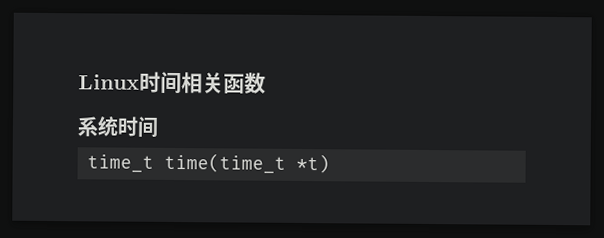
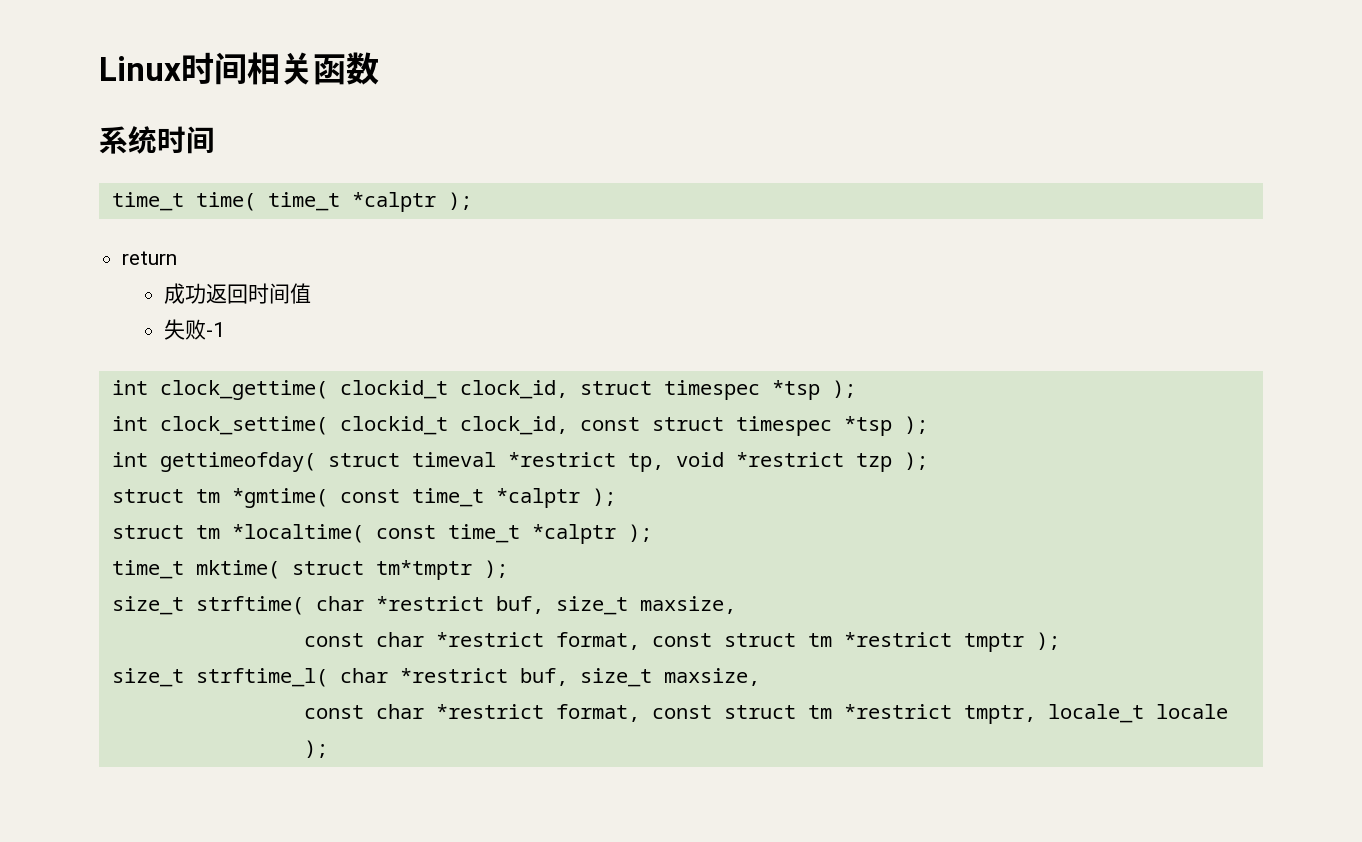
[164,152,331,174] time(time_t *t) -> [195,192,472,212] [122,251,178,265] [163,283,311,304] [163,319,225,340] [111,380,856,400] [111,416,928,436] [111,452,928,472] [111,488,616,508] [111,524,652,544] [111,560,508,580] [111,596,736,615] [303,632,1060,652] [111,668,760,687] [303,704,1228,724] [303,740,328,758] time( time_t *calptr ); // return // 成功返回时间值 // 失败-1 // int clock_gettime( clockid_t clock_id, struct timespec *tsp ); // int clock_settime( clockid_t clock_id, const struct timespec *tsp ); // int gettimeofday( struct timeval *restrict tp, void *restrict tzp ); // struct tm *gmtime( const time_t *calptr ); // struct tm *localtime( const time_t *calptr ); // time_t mktime( struct tm*tmptr ); // size_t strftime( char *restrict buf, size_t maxsize, // const char *restrict format, const struct tm *restrict tmptr ); // size_t strftime_l( char *restrict buf, size_t maxsize, // const char *restrict format, const struct tm *restrict tmptr, locale_t locale );

